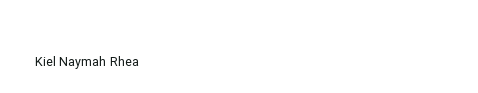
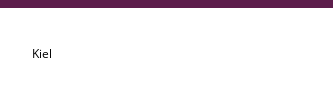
[59,56,139,69] Naymah Rhea -> (52, 53) none

